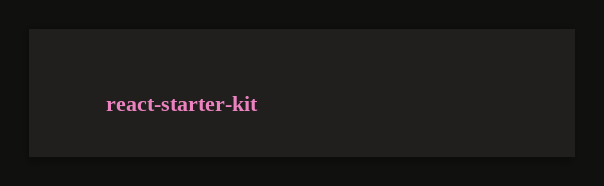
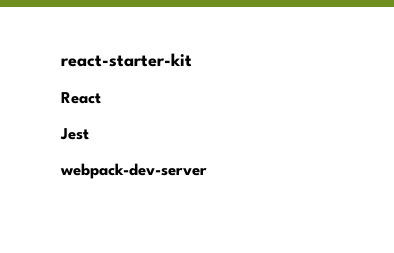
(258, 103) none -> [61,92,101,104] [60,128,89,140] [60,163,207,179] // React // Jest // webpack-dev-server

